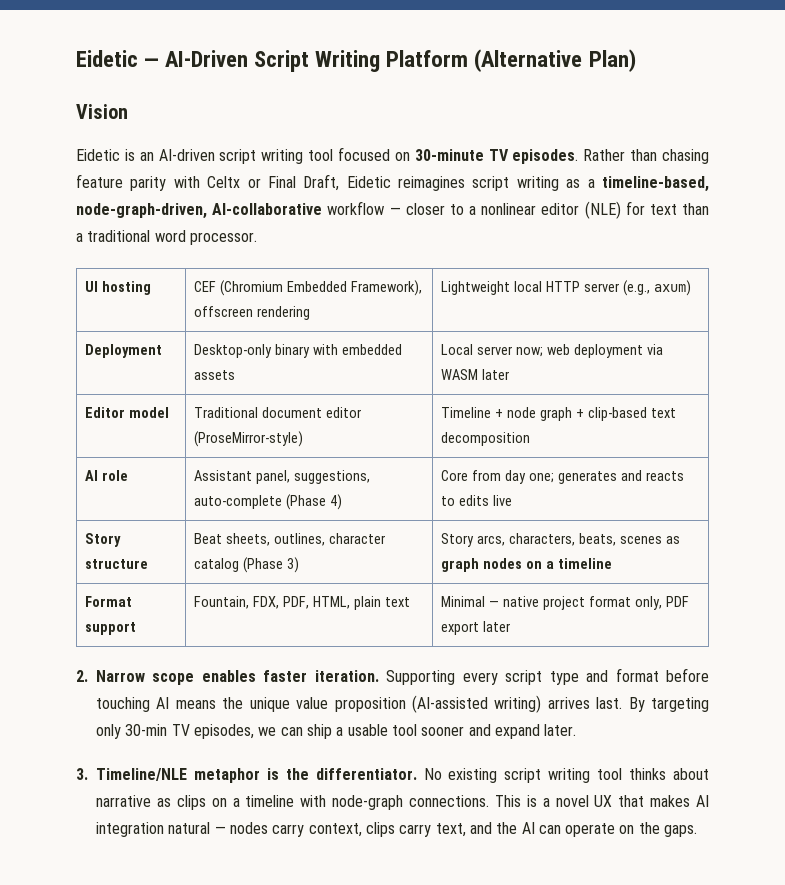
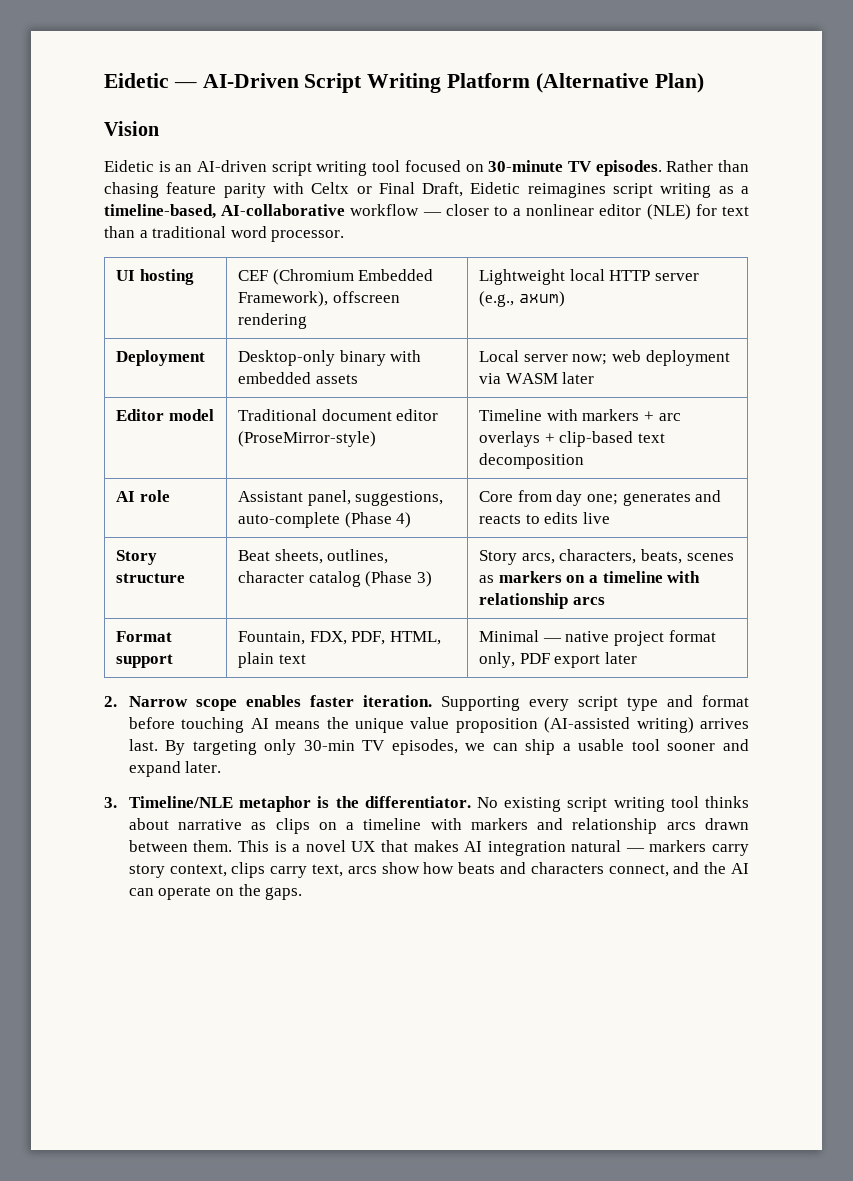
[76,203,207,219] node-graph-driven, -> (216, 211) none
[495,407,573,421] + node graph -> [546,409,681,421] [479,431,541,447] with markers + arc overlays
[441,558,612,572] graph nodes on a timeline -> [498,571,701,583] [479,593,605,609] markers on a timeline with relationship arcs
[332,795,489,810] node-graph connections. -> [470,818,749,834] [128,840,233,852] markers and relationship arcs drawn between them.
[229,822,305,837] nodes carry -> [649,840,750,856] [128,864,165,878] markers carry story
(466, 830) none -> [347,862,669,877] arcs show how beats and characters connect,

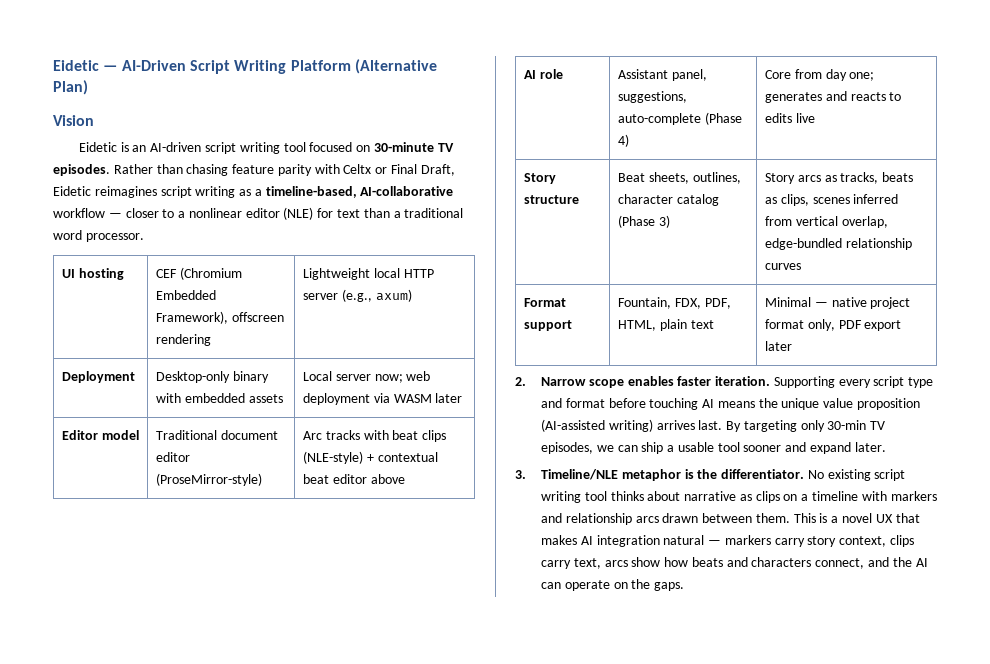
[479,409,681,421] [479,431,665,447] [479,453,585,469] Timeline with markers + arc overlays + clip-based text decomposition -> [302,430,447,442] [302,451,438,464] [302,474,405,484] Arc tracks with beat clips (NLE-style) + contextual beat editor above
[521,549,734,564] [479,571,701,583] [479,593,605,609] arcs, characters, beats, scenes as markers on a timeline with relationship arcs -> [797,172,914,184] [764,194,899,206] [764,216,888,228] [764,238,912,250] [764,263,801,270] arcs as tracks, beats as clips, scenes inferred from vertical overlap, edge-bundled relationship curves

